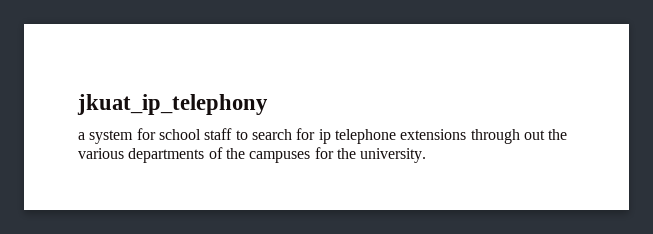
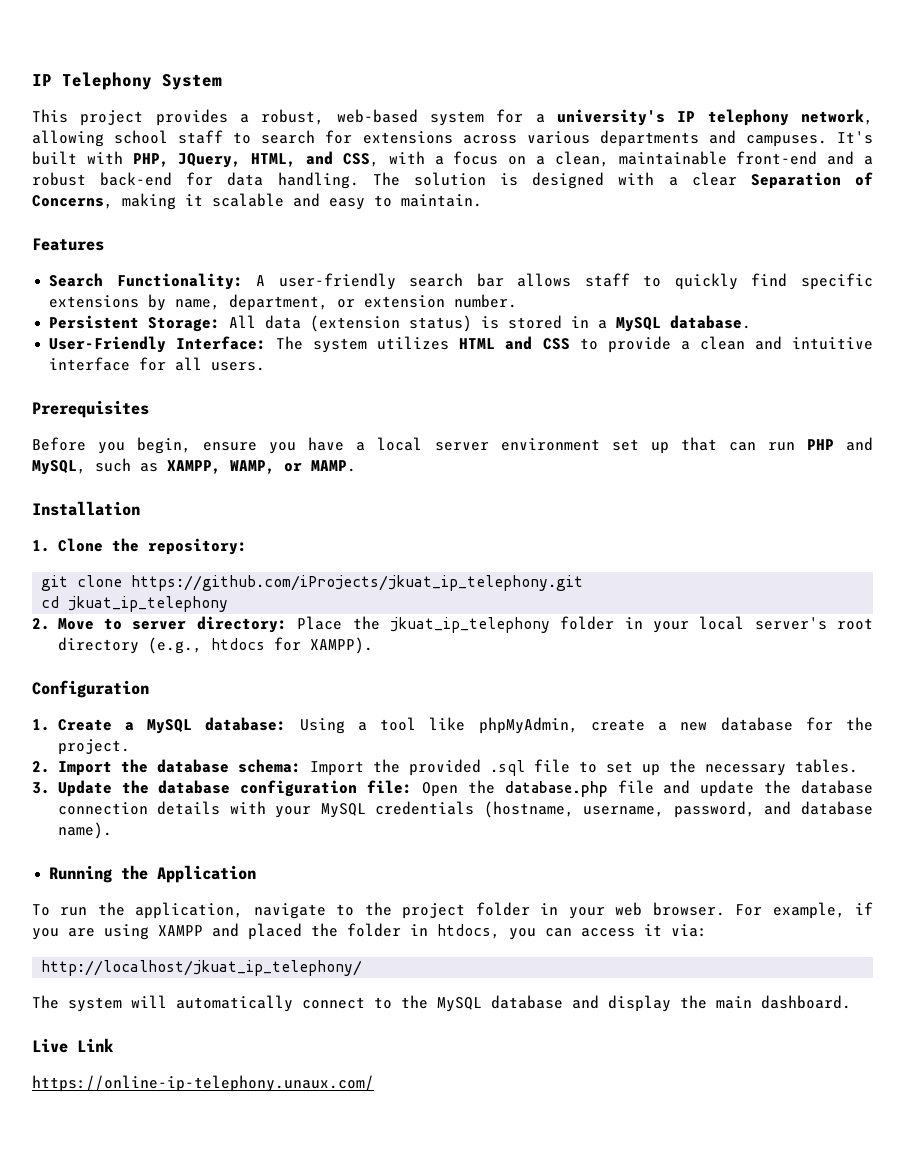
[77,94,268,115] [78,128,156,144] jkuat_ip_telephony // a system for -> [32,72,222,90] [32,109,874,126] [32,130,104,147] IP Telephony System // This project provides a robust, web-based system for a university's IP telephony network, allowing
[318,129,568,144] [78,147,427,163] ip telephone extensions through out the various departments of the campuses for the university. -> [362,130,874,147] [32,151,873,168] [32,172,874,189] [32,193,482,210] [32,238,104,251] [49,273,873,290] [49,294,518,311] [49,315,752,332] [49,336,873,353] [49,357,266,371] [32,400,149,418] [32,437,873,454] [32,458,356,475] [32,501,140,516] [32,538,247,555] [41,575,584,591] [41,596,229,612] [32,616,873,633] [57,637,373,654] [32,680,149,698] [32,717,874,734] [57,739,130,755] [32,759,858,776] [32,780,873,797] [57,801,873,818] [57,822,112,839] [49,865,257,883] [32,902,873,919] [32,923,707,940] [41,960,363,976] [32,995,851,1012] [32,1038,114,1053] [32,1075,374,1092] extensions across various departments and campuses. It's built with PHP, JQuery, HTML, and CSS, with a focus on a clean, maintainable front-end and a robust back-end for data handling. The solution is designed with a clear Separation of Concerns, making it scalable and easy to maintain. // Features // Search Functionality: A user-friendly search bar allows staff to quickly find specific extensions by name, department, or extension number. // Persistent Storage: All data (extension status) is stored in a MySQL database. // User-Friendly Interface: The system utilizes HTML and CSS to provide a clean and intuitive interface for all users. // Prerequisites // Before you begin, ensure you have a local server environment set up that can run PHP and MySQL, such as XAMPP, WAMP, or MAMP. // Installation // 1. Clone the repository: // git clone https://github.com/iProjects/jkuat_ip_telephony.git // cd jkuat_ip_telephony // 2. Move to server directory: Place the jkuat_ip_telephony folder in your local server's root directory (e.g., htdocs for XAMPP). // Configuration // 1. Create a MySQL database: Using a tool like phpMyAdmin, create a new database for the project. // 2. Import the database schema: Import the provided .sql file to set up the necessary tables. // 3. Update the database configuration file: Open the database.php file and update the database connection details with your MySQL credentials (hostname, username, password, and database name). // Running the Application // To run the application, navigate to the project folder in your web browser. For example, if you are using XAMPP and placed the folder in htdocs, you can access it via: // http://localhost/jkuat_ip_telephony/ // The system will automatically connect to the MySQL database and display the main dashboard. // Live Link // https://online-ip-telephony.unaux.com/

